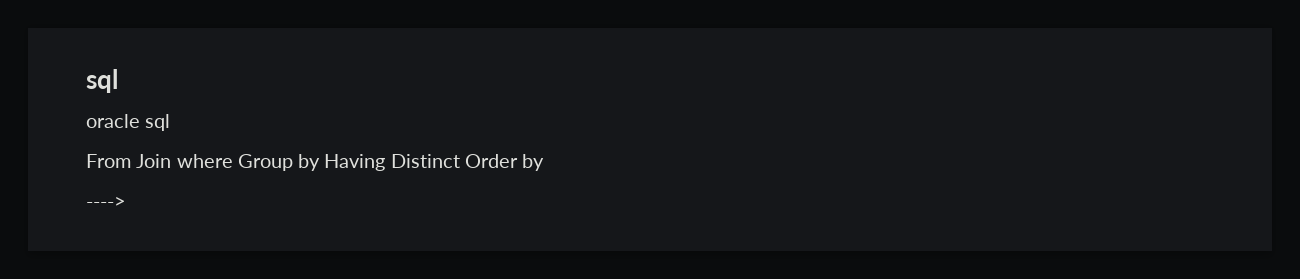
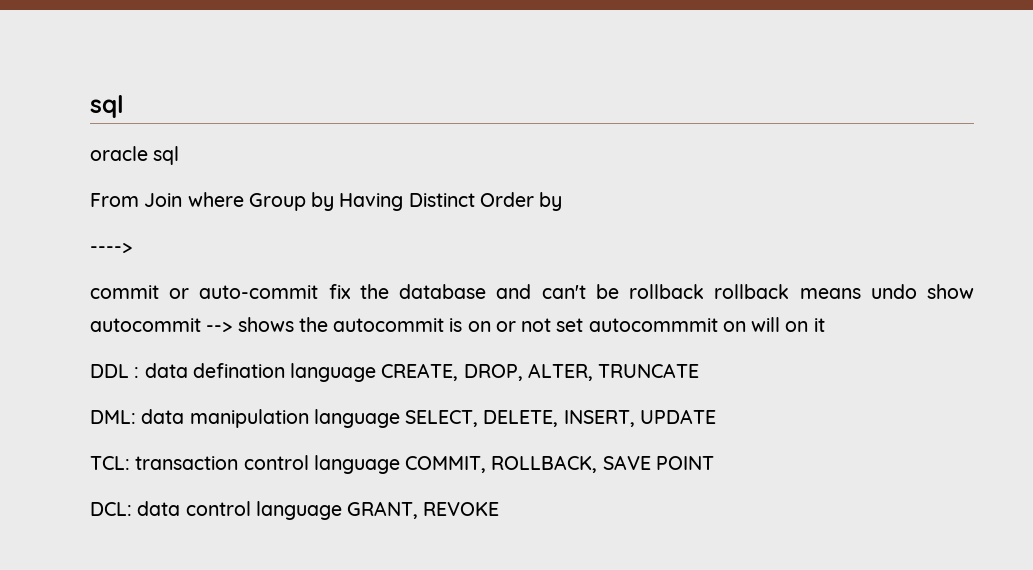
(126, 202) none -> [90,284,975,299] [90,317,825,332] [90,363,700,382] [90,409,716,428] [90,455,714,474] [90,501,500,520] // commit or auto-commit fix the database and can't be rollback rollback means undo show autocommit --> shows the autocommit is on or not set autocommmit on will on it // DDL : data defination language CREATE, DROP, ALTER, TRUNCATE // DML: data manipulation language SELECT, DELETE, INSERT, UPDATE // TCL: transaction control language COMMIT, ROLLBACK, SAVE POINT // DCL: data control language GRANT, REVOKE

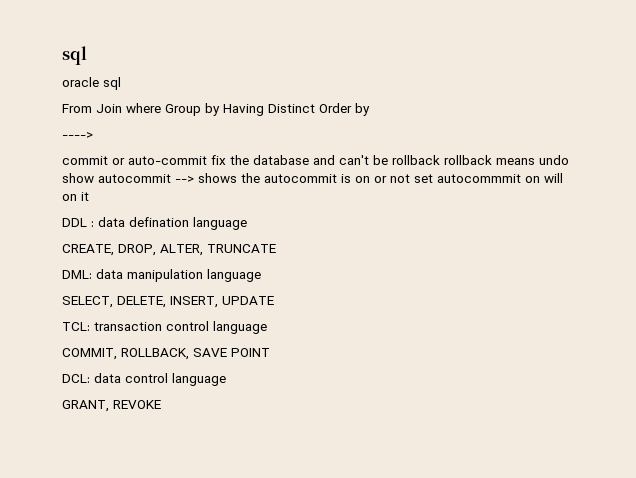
(377, 372) none -> (247, 223) //
(400, 418) none -> (261, 275) //
(400, 464) none -> (267, 327) //
(342, 510) none -> (226, 379) //

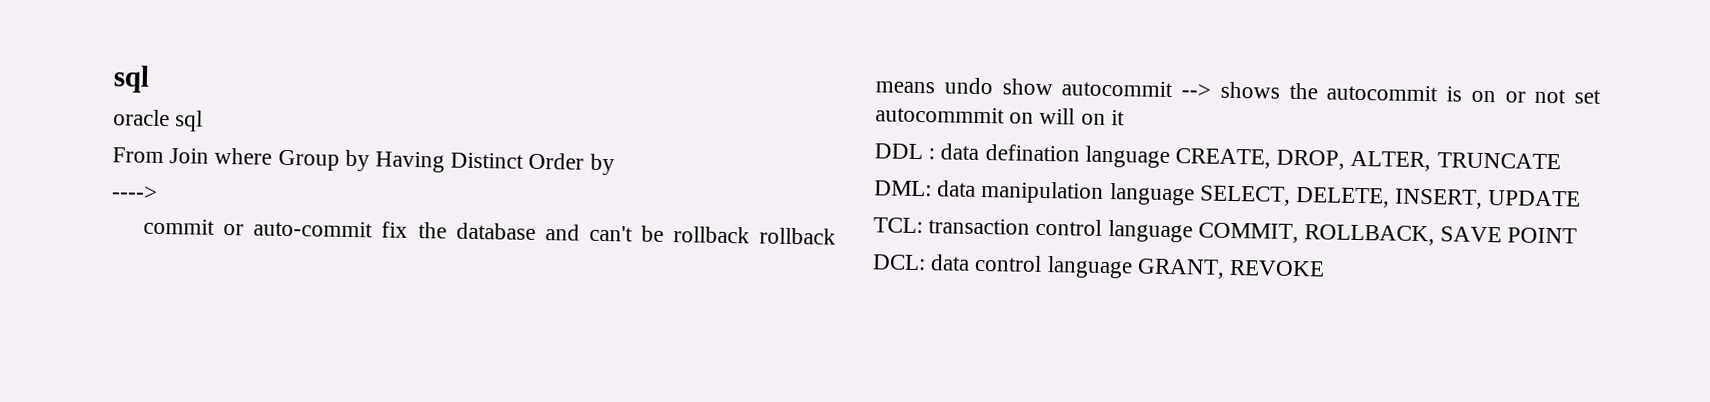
(247, 223) // -> (1170, 156) none
(261, 275) // -> (1195, 194) none
(267, 327) // -> (1193, 231) none
(226, 379) // -> (1133, 267) none

